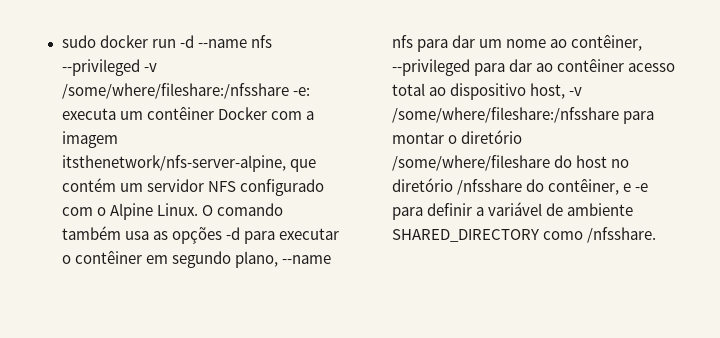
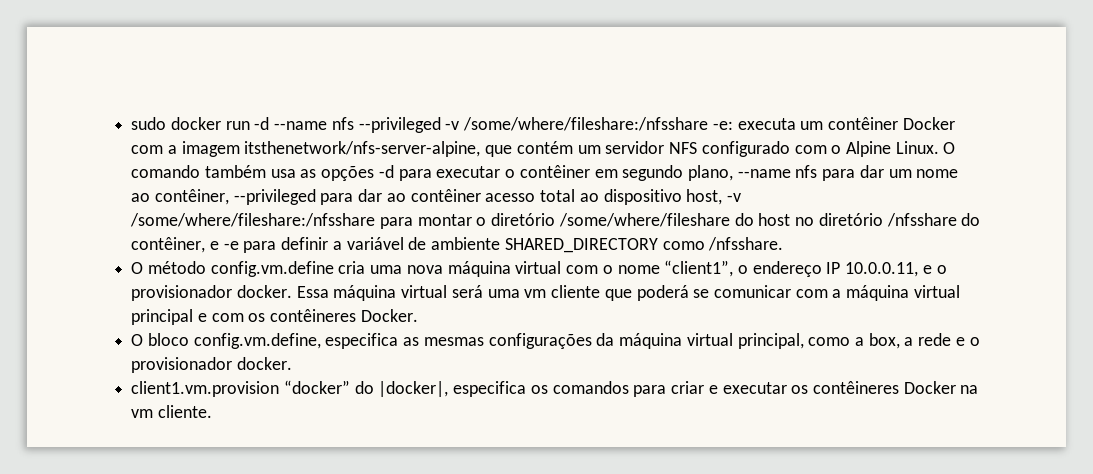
(656, 235) none -> [131,260,947,277] [131,285,960,301] [131,309,418,325] [131,333,980,349] [131,357,292,373] [131,380,979,397] [131,405,212,418] // O método config.vm.define cria uma nova máquina virtual com o nome “client1”, o endereço IP 10.0.0.11, e o provisionador docker. Essa máquina virtual será uma vm cliente que poderá se comunicar com a máquina virtual principal e com os contêineres Docker. // O bloco config.vm.define, especifica as mesmas configurações da máquina virtual principal, como a box, a rede e o provisionador docker. // client1.vm.provision “docker” do |docker|, especifica os comandos para criar e executar os contêineres Docker na vm cliente.

